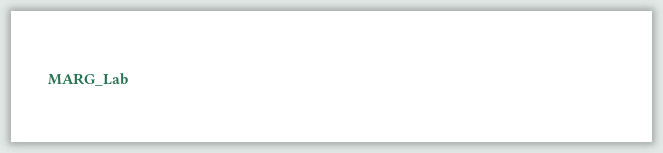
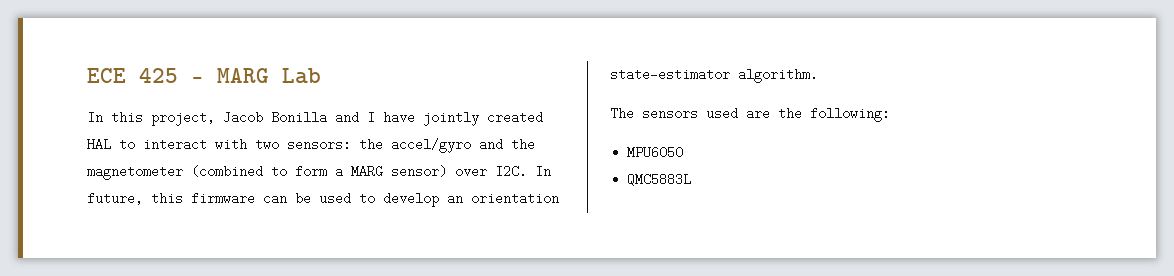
[48,73,128,86] MARG_Lab -> [87,68,321,84] [87,111,543,126] [87,138,535,153] [87,165,551,180] [87,192,559,207] [610,68,818,83] [610,107,890,122] [627,146,684,159] [627,173,692,186] ECE 425 - MARG Lab // In this project, Jacob Bonilla and I have jointly created HAL to interact with two sensors: the accel/gyro and the magnetometer (combined to form a MARG sensor) over I2C. In future, this firmware can be used to develop an orientation state-estimator algorithm. // The sensors used are the following: // MPU6050 // QMC5883L

